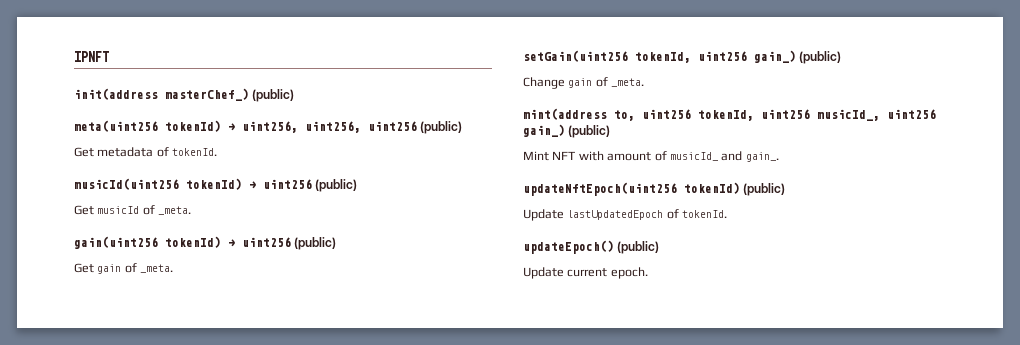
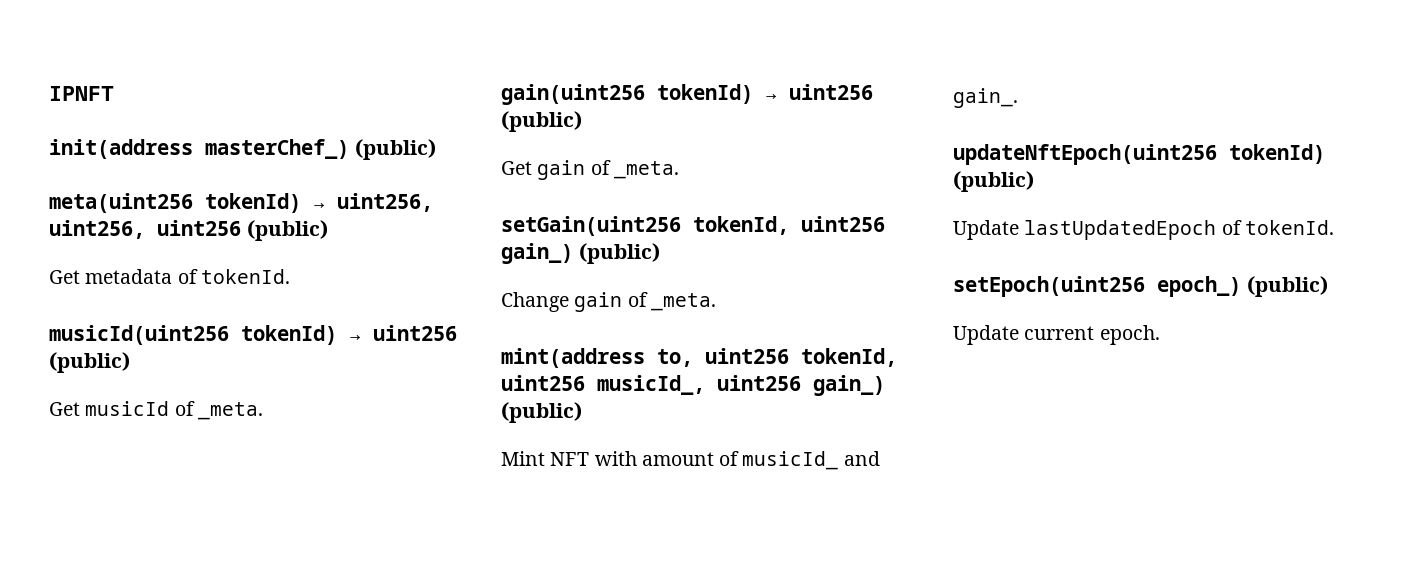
[523,240,614,254] updateEpoch() -> [953,276,1241,297] setEpoch(uint256 epoch_)

